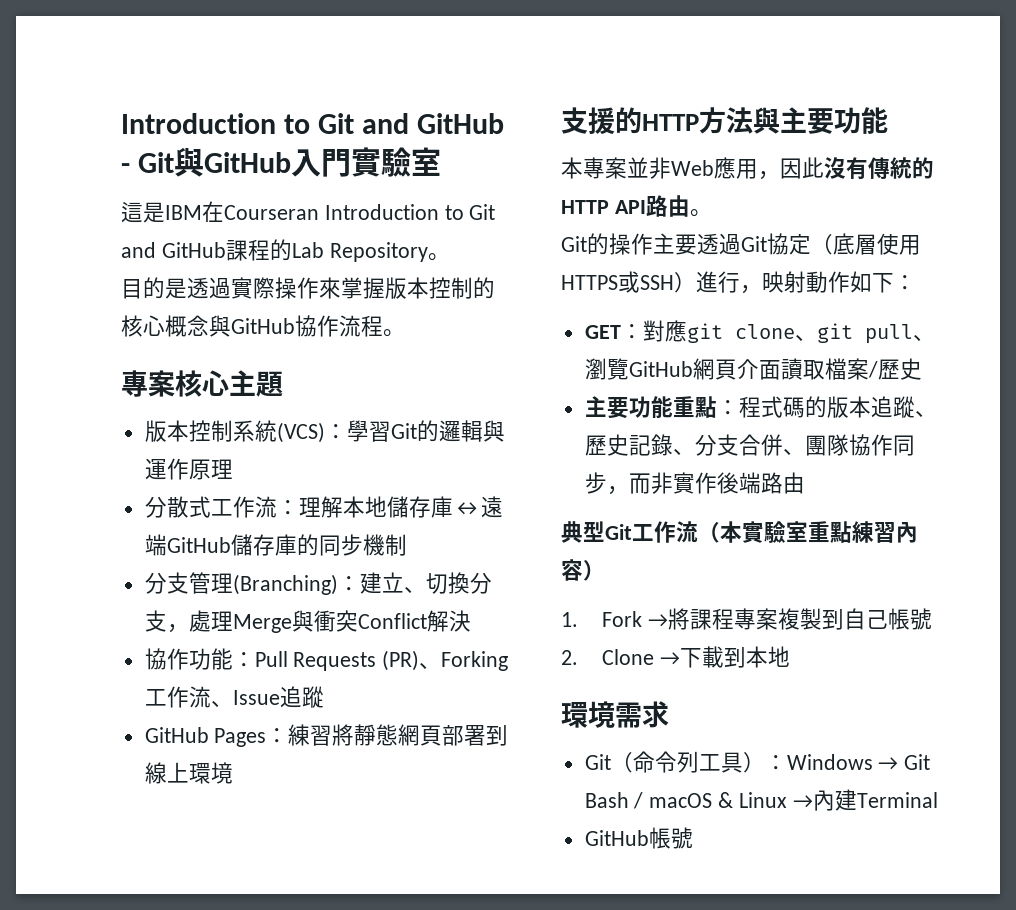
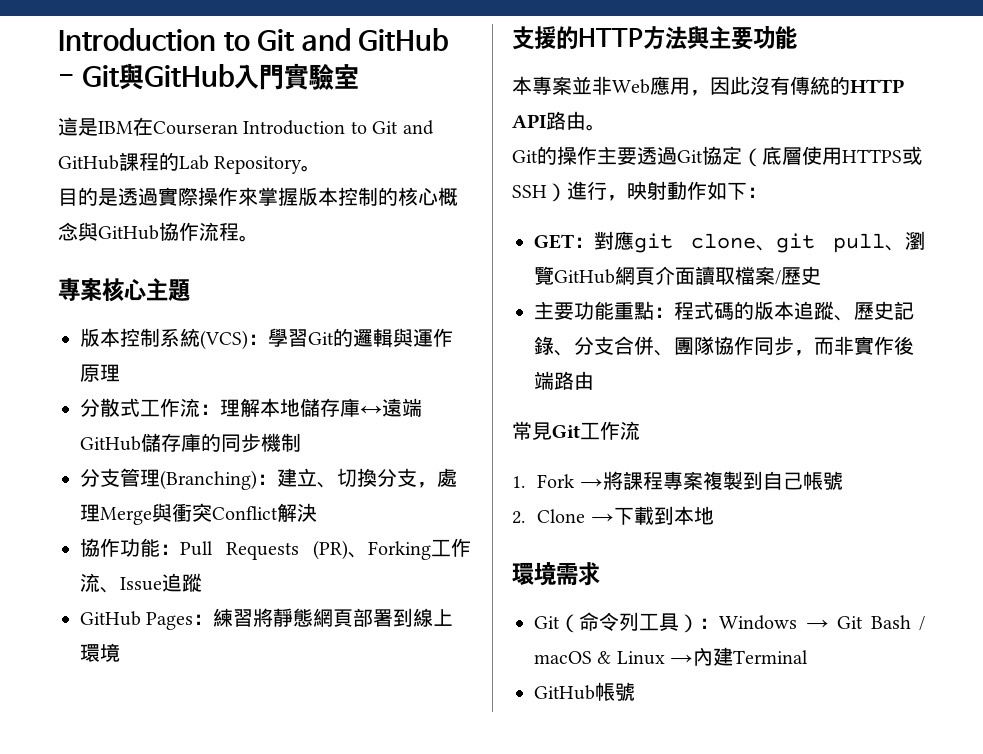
[561,521,605,543] 典型 -> [512,421,552,440] 常見
[698,521,918,543] [561,559,605,581] （本實驗室重點練習內容） -> (640, 430) none

